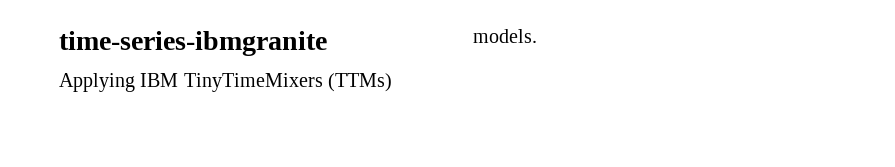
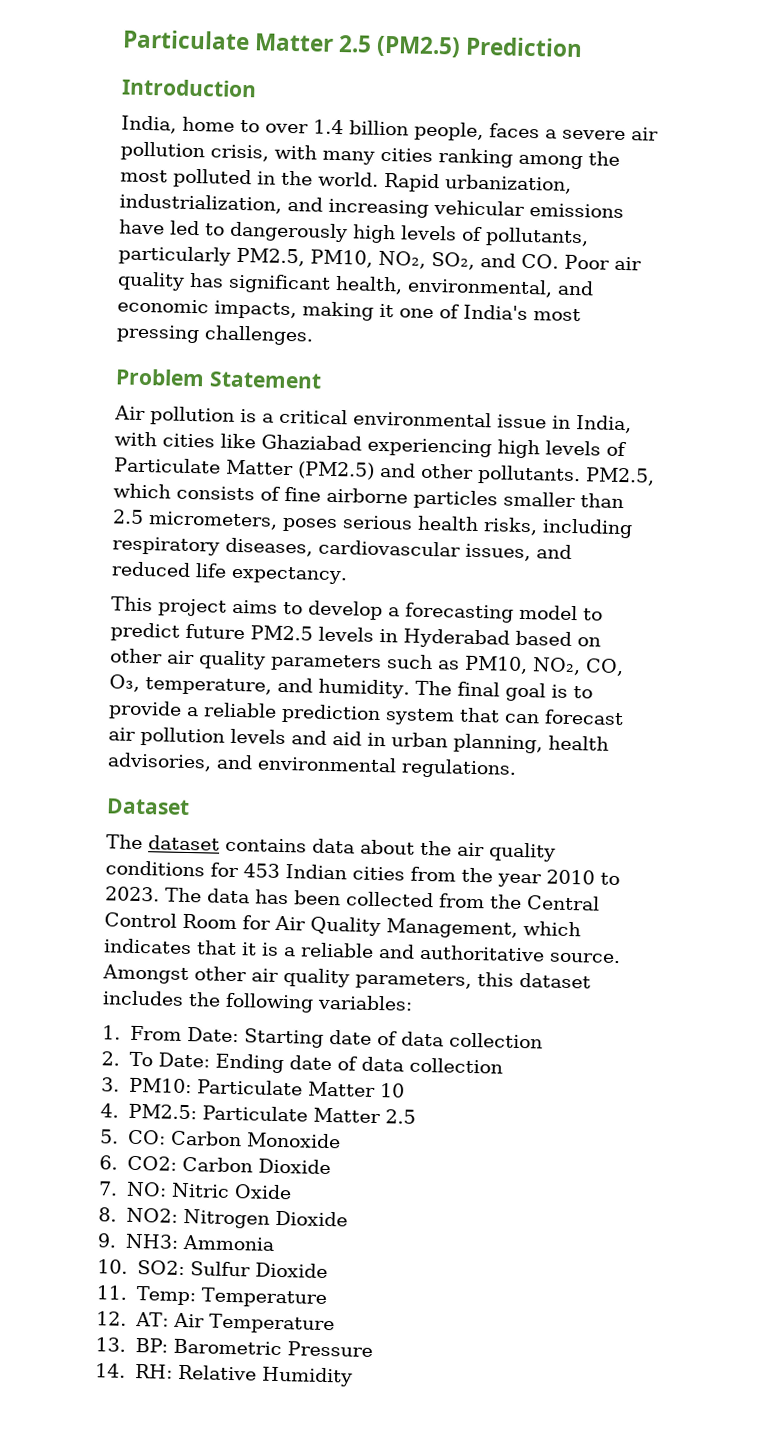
[59,31,327,56] [59,73,393,92] [473,29,537,43] time-series-ibmgranite // Applying IBM TinyTimeMixers (TTMs) models. -> [122,29,584,58] [121,78,257,98] [121,115,659,142] [120,141,620,170] [120,168,572,194] [119,193,624,218] [119,219,589,248] [118,245,642,271] [117,271,594,298] [117,298,581,322] [116,324,314,346] [115,368,322,389] [114,405,632,434] [114,431,627,459] [114,457,655,486] [113,483,624,510] [112,509,633,539] [112,536,572,562] [111,561,348,585] [111,596,603,623] [110,622,601,649] [110,648,624,677] [109,674,593,702] [108,700,624,726] [108,726,609,754] [107,752,517,779] [106,798,190,816] [106,834,556,862] [105,860,620,888] [105,886,600,911] [104,912,581,939] [103,938,621,964] [102,964,591,990] [102,990,413,1013] [102,1025,543,1049] [101,1051,504,1074] [101,1077,406,1098] [100,1103,417,1124] [99,1129,341,1149] [99,1155,331,1175] [98,1181,292,1200] [98,1207,348,1229] [97,1233,275,1251] [97,1259,328,1279] [96,1285,328,1309] [96,1311,336,1335] [95,1337,374,1358] [95,1363,353,1387] Particulate Matter 2.5 (PM2.5) Prediction // Introduction // India, home to over 1.4 billion people, faces a severe air pollution crisis, with many cities ranking among the most polluted in the world. Rapid urbanization, industrialization, and increasing vehicular emissions have led to dangerously high levels of pollutants, particularly PM2.5, PM10, NO₂, SO₂, and CO. Poor air quality has significant health, environmental, and economic impacts, making it one of India's most pressing challenges. // Problem Statement // Air pollution is a critical environmental issue in India, with cities like Ghaziabad experiencing high levels of Particulate Matter (PM2.5) and other pollutants. PM2.5, which consists of fine airborne particles smaller than 2.5 micrometers, poses serious health risks, including respiratory diseases, cardiovascular issues, and reduced life expectancy. // This project aims to develop a forecasting model to predict future PM2.5 levels in Hyderabad based on other air quality parameters such as PM10, NO₂, CO, O₃, temperature, and humidity. The final goal is to provide a reliable prediction system that can forecast air pollution levels and aid in urban planning, health advisories, and environmental regulations. // Dataset // The dataset contains data about the air quality conditions for 453 Indian cities from the year 2010 to 2023. The data has been collected from the Central Control Room for Air Quality Management, which indicates that it is a reliable and authoritative source. Amongst other air quality parameters, this dataset includes the following variables: // 1. From Date: Starting date of data collection // 2. To Date: Ending date of data collection // 3. PM10: Particulate Matter 10 // 4. PM2.5: Particulate Matter 2.5 // 5. CO: Carbon Monoxide // 6. CO2: Carbon Dioxide // 7. NO: Nitric Oxide // 8. NO2: Nitrogen Dioxide // 9. NH3: Ammonia // 10. SO2: Sulfur Dioxide // 11. Temp: Temperature // 12. AT: Air Temperature // 13. BP: Barometric Pressure // 14. RH: Relative Humidity

